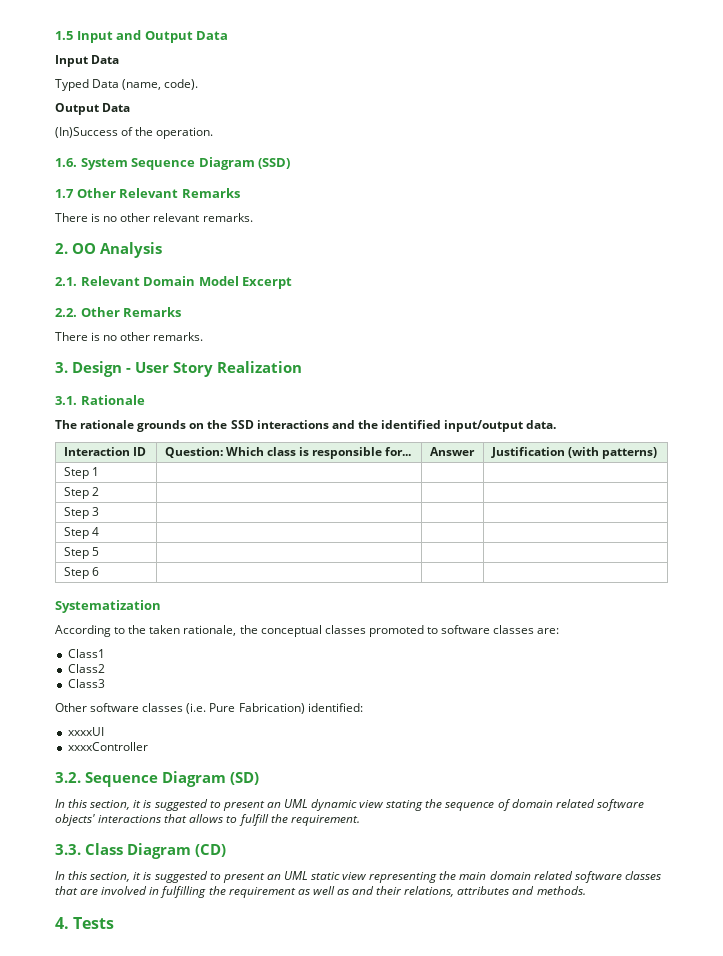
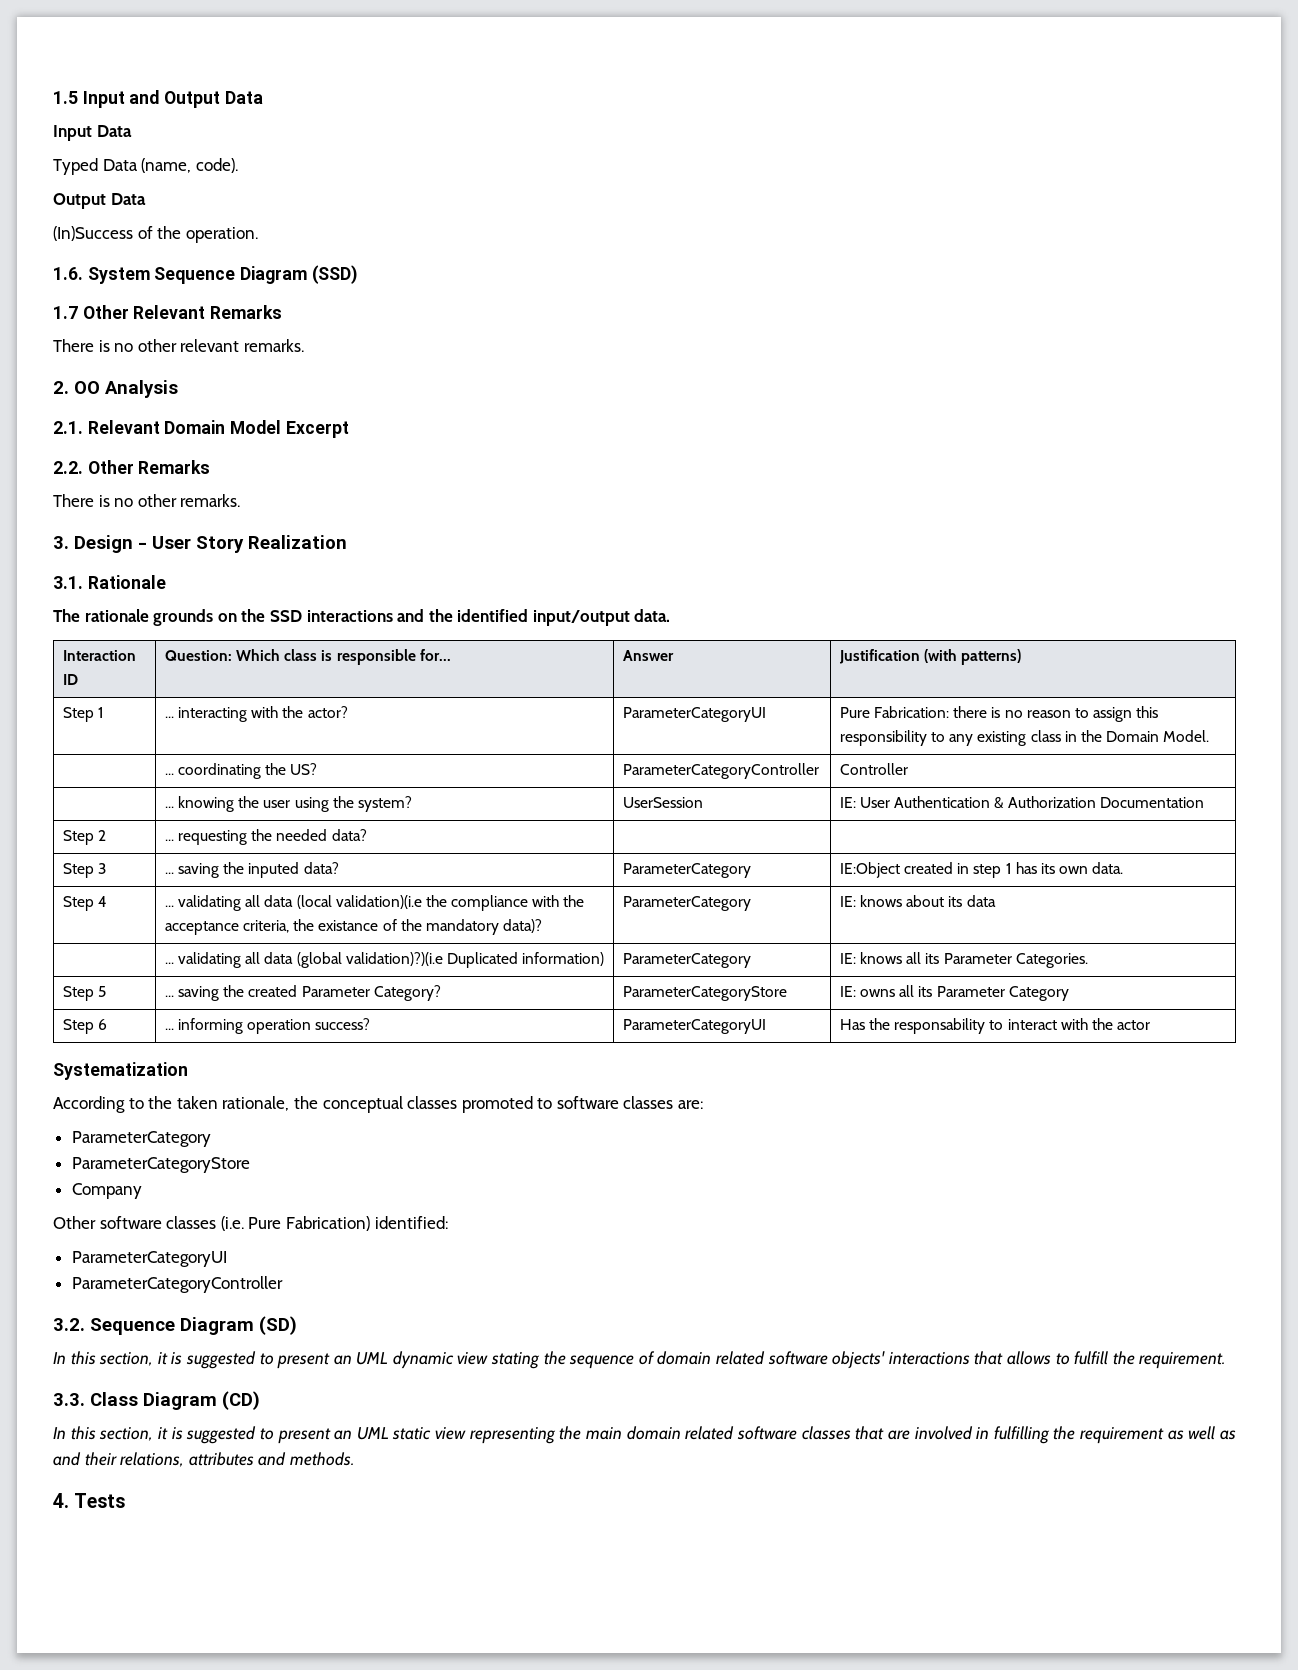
[63,487,99,499] [63,507,99,519] [63,527,99,539] [63,547,99,559] [63,567,99,579] | | // Step 2 | | | // Step 3 | | | // Step 4 | | | // Step 5 | | | // Step 6 | | | -> [164,706,348,722] [622,707,766,722] [839,706,1159,722] [839,730,1210,746] [164,763,318,779] [622,763,819,779] [839,763,908,775] [164,796,412,812] [622,797,703,808] [839,796,1204,809] [62,830,106,845] [164,829,367,845] [62,863,106,878] [164,862,339,878] [622,863,751,878] [839,862,1124,878] [62,896,107,911] [164,895,585,911] [164,919,543,935] [622,896,751,911] [839,895,996,907] [164,952,605,968] [622,953,751,968] [839,952,1088,968] [62,986,106,1001] [164,985,441,1001] [622,986,787,1001] [839,985,1069,1001] [62,1019,107,1034] [164,1018,371,1034] [622,1019,766,1034] [839,1018,1151,1034] ... interacting with the actor? | ParameterCategoryUI | Pure Fabrication: there is no reason to assign this responsibility to any existing class in the Domain Model. // | ... coordinating the US? | ParameterCategoryController | Controller // | ... knowing the user using the system? | UserSession | IE: User Authentication & Authorization Documentation // Step 2 | ... requesting the needed data? | | // Step 3 | ... saving the inputed data? | ParameterCategory | IE:Object created in step 1 has its own data. // Step 4 | ... validating all data (local validation)(i.e the compliance with the acceptance criteria, the existance of the mandatory data)? | ParameterCategory | IE: knows about its data // | ... validating all data (global validation)?)(i.e Duplicated information) | ParameterCategory | IE: knows all its Parameter Categories. // Step 5 | ... saving the created Parameter Category? | ParameterCategoryStore | IE: owns all its Parameter Category // Step 6 | ... informing operation success? | ParameterCategoryUI | Has the responsability to interact with the actor
[67,649,105,658] [67,664,105,673] [67,679,105,688] Class1 // Class2 // Class3 -> [71,1131,211,1147] [71,1157,250,1173] [71,1183,142,1199] ParameterCategory // ParameterCategoryStore // Company
[67,727,104,736] [67,742,148,751] xxxxUI // xxxxController -> [71,1251,227,1267] [71,1276,283,1293] ParameterCategoryUI // ParameterCategoryController

